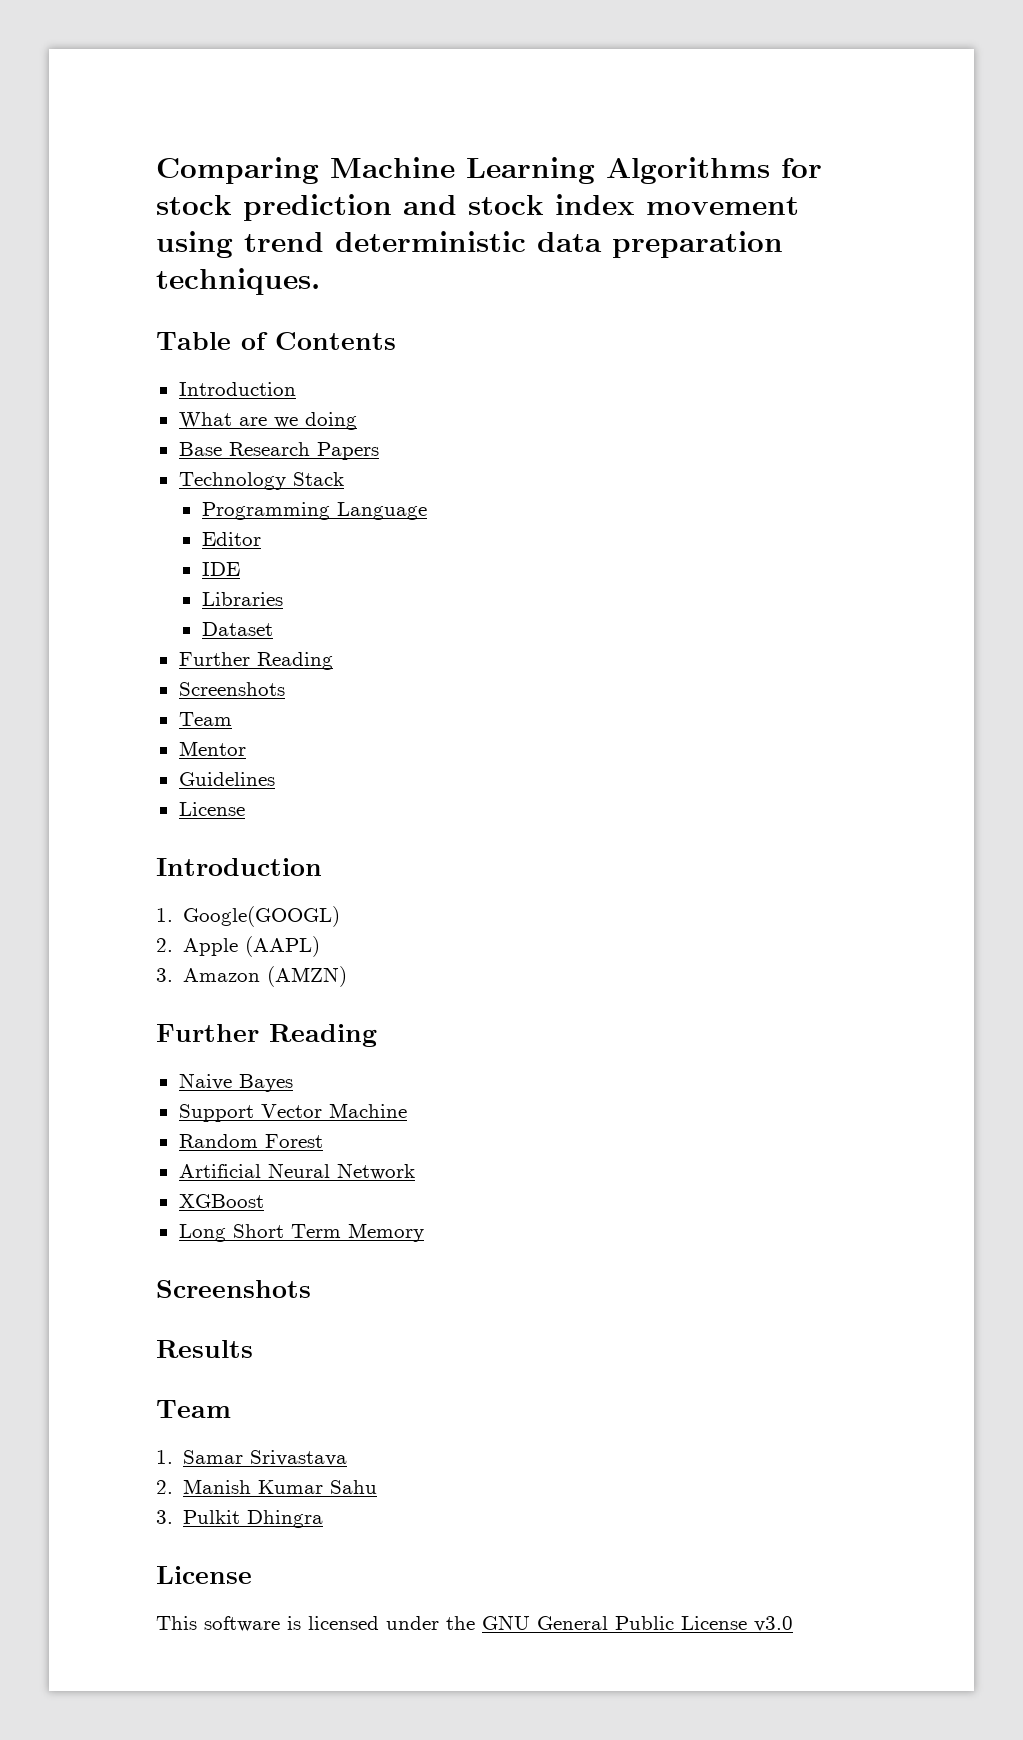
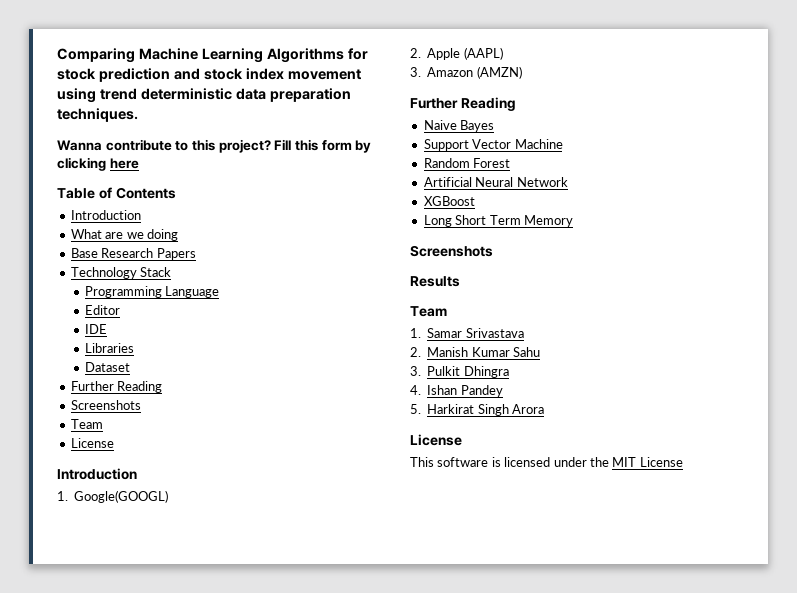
(320, 281) none -> [57,139,372,153] [57,157,139,171] // Wanna contribute to this project? Fill this form by clicking here
[178,741,246,756] [178,772,275,786] // Mentor // Guidelines -> (103, 424) none
(324, 1519) none -> [410,385,503,397] [410,404,544,416] // 4. Ishan Pandey // 5. Harkirat Singh Arora
[482,1615,793,1632] GNU General Public License v3.0 -> [612,457,683,467] MIT License

